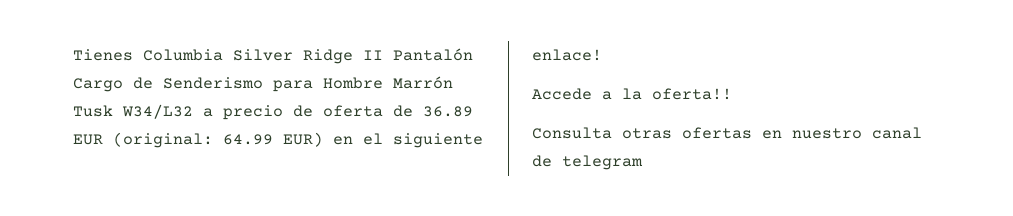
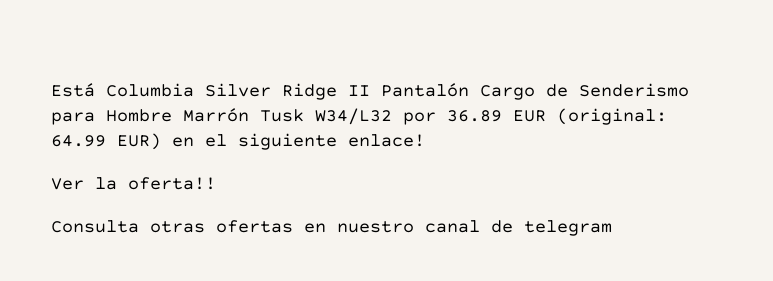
[73,49,133,61] Tienes -> [51,83,95,97] Está
[203,105,413,120] a precio de oferta de -> [403,112,436,125] por
[532,88,612,100] Accede a -> [51,178,84,190] Ver

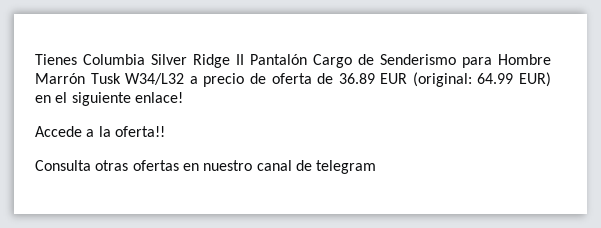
[51,83,95,97] Está -> [35,54,77,65] Tienes
[403,112,436,125] por -> [189,73,334,87] a precio de oferta de
[51,178,84,190] Ver -> [35,126,95,137] Accede a

